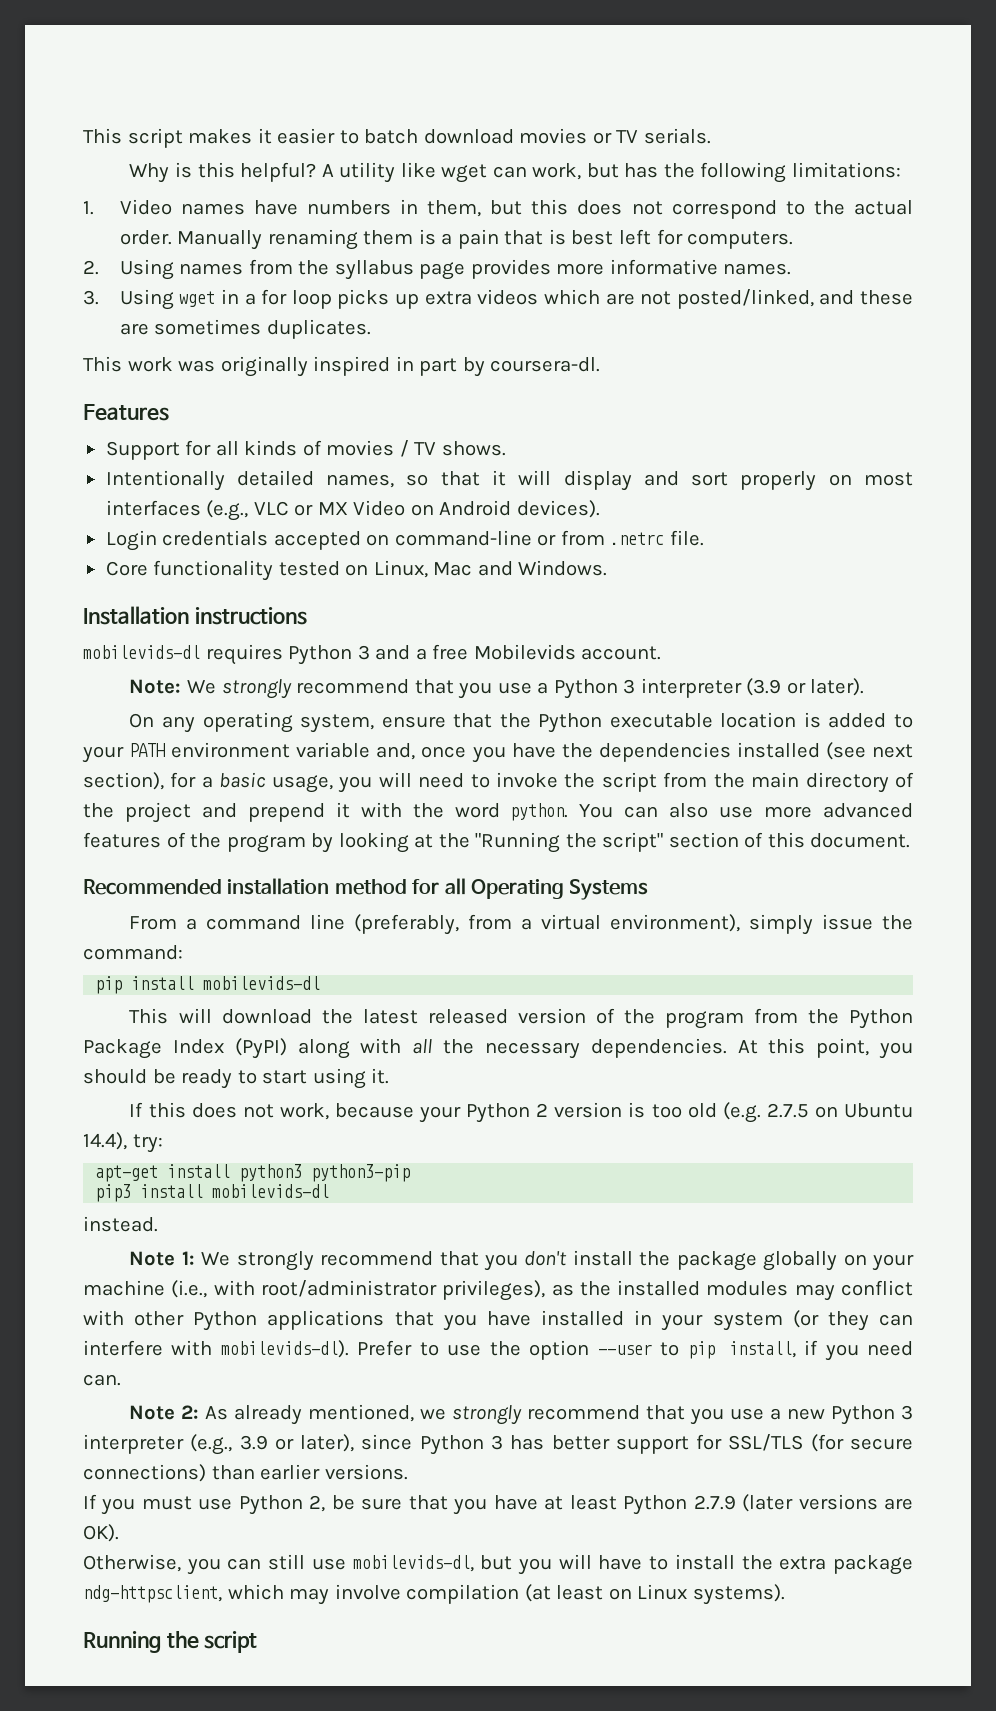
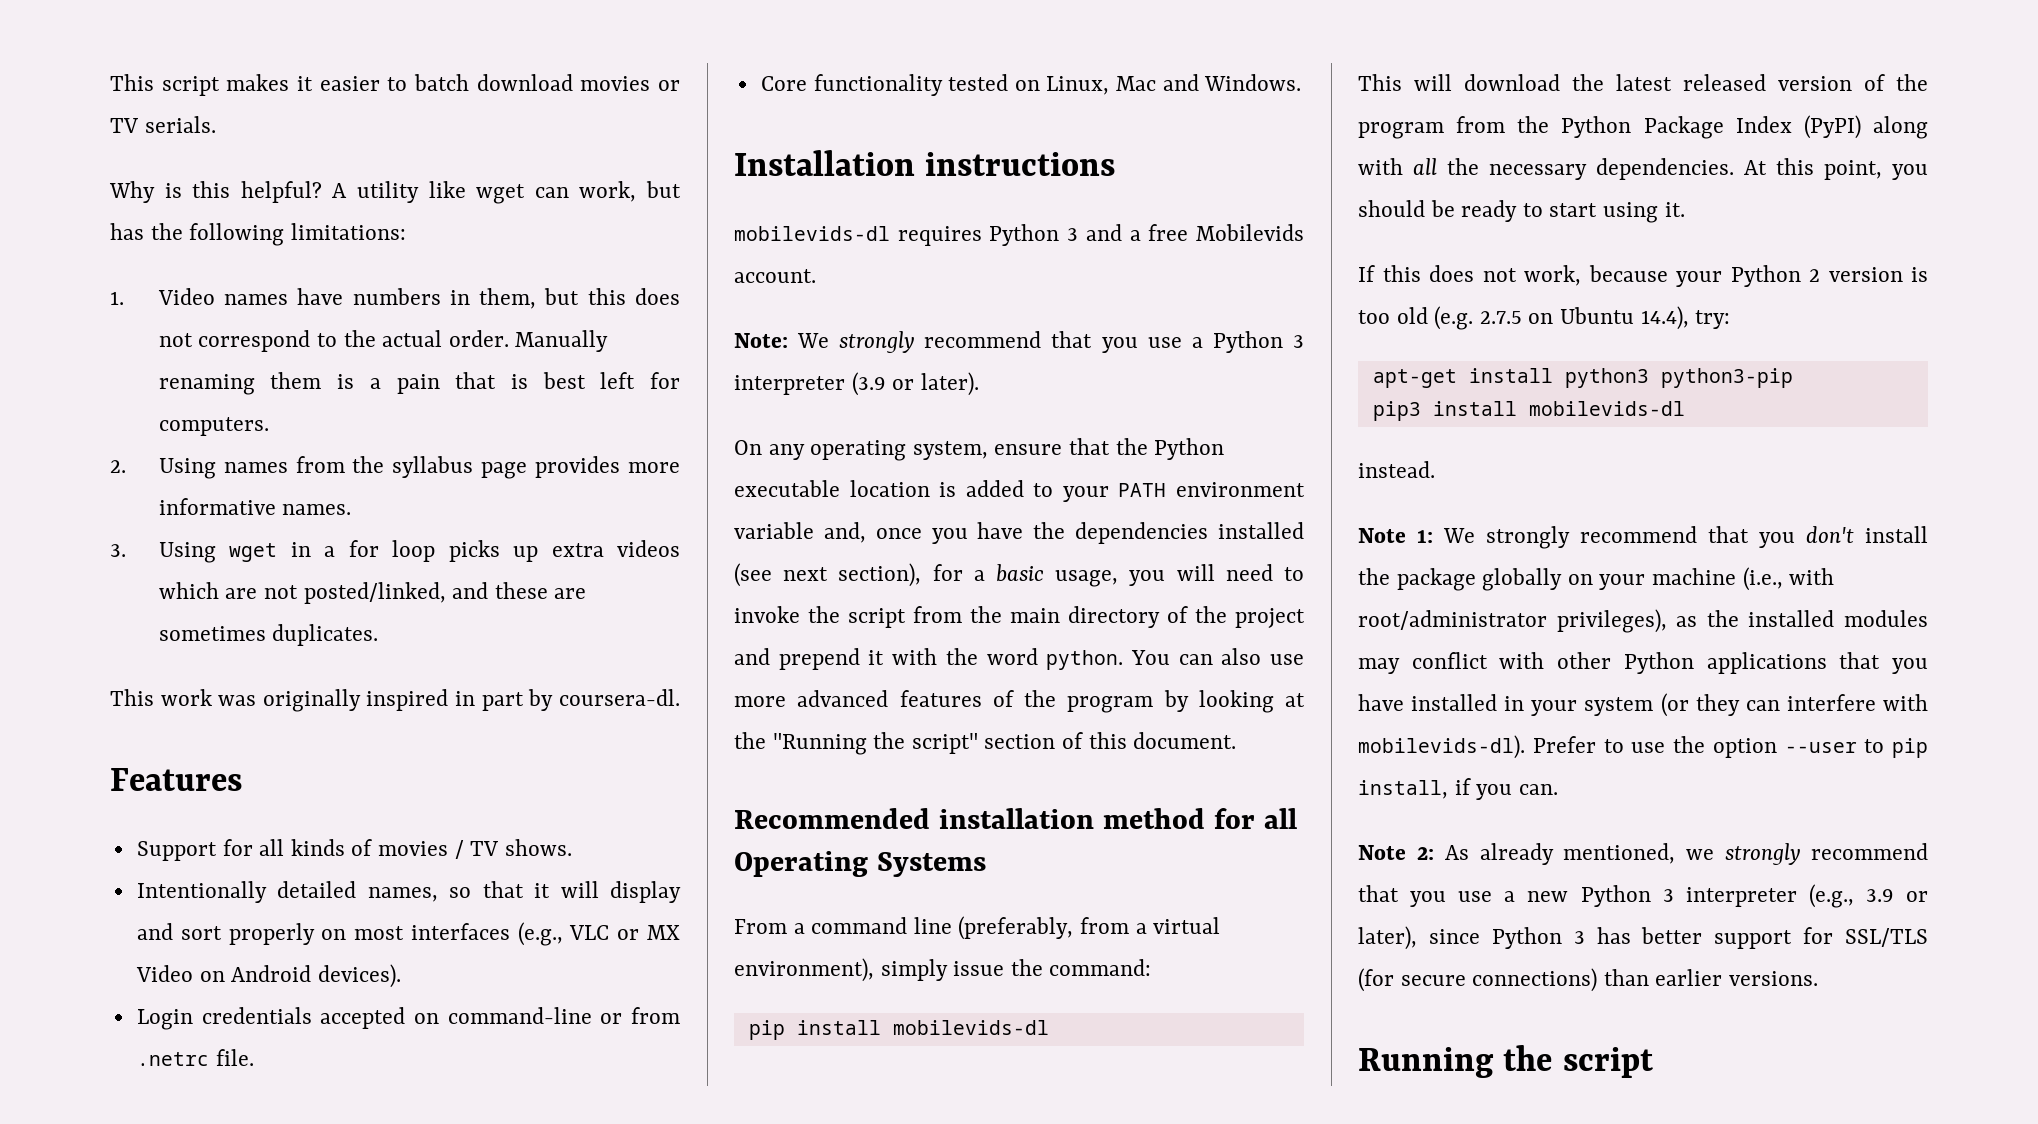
[867,1341,914,1356] need -> (1513, 792) none
[83,1494,914,1515] [83,1524,119,1542] [83,1554,913,1575] [83,1584,785,1605] // If you must use Python 2, be sure that you have at least Python 2.7.9 (later versions are OK). // Otherwise, you can still use mobilevids-dl, but you will have to install the extra package ndg-httpsclient, which may involve compilation (at least on Linux systems). -> (1819, 978) none

